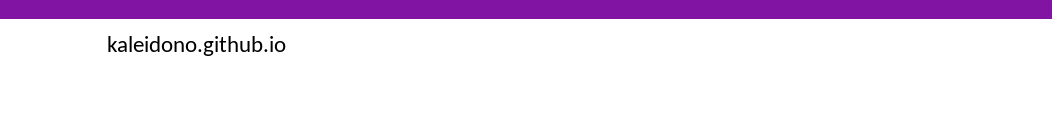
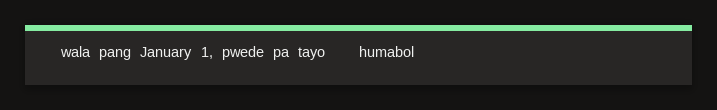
[107,36,286,56] kaleidono.github.io -> [60,46,414,60] wala pang January 1, pwede pa tayo humabol

